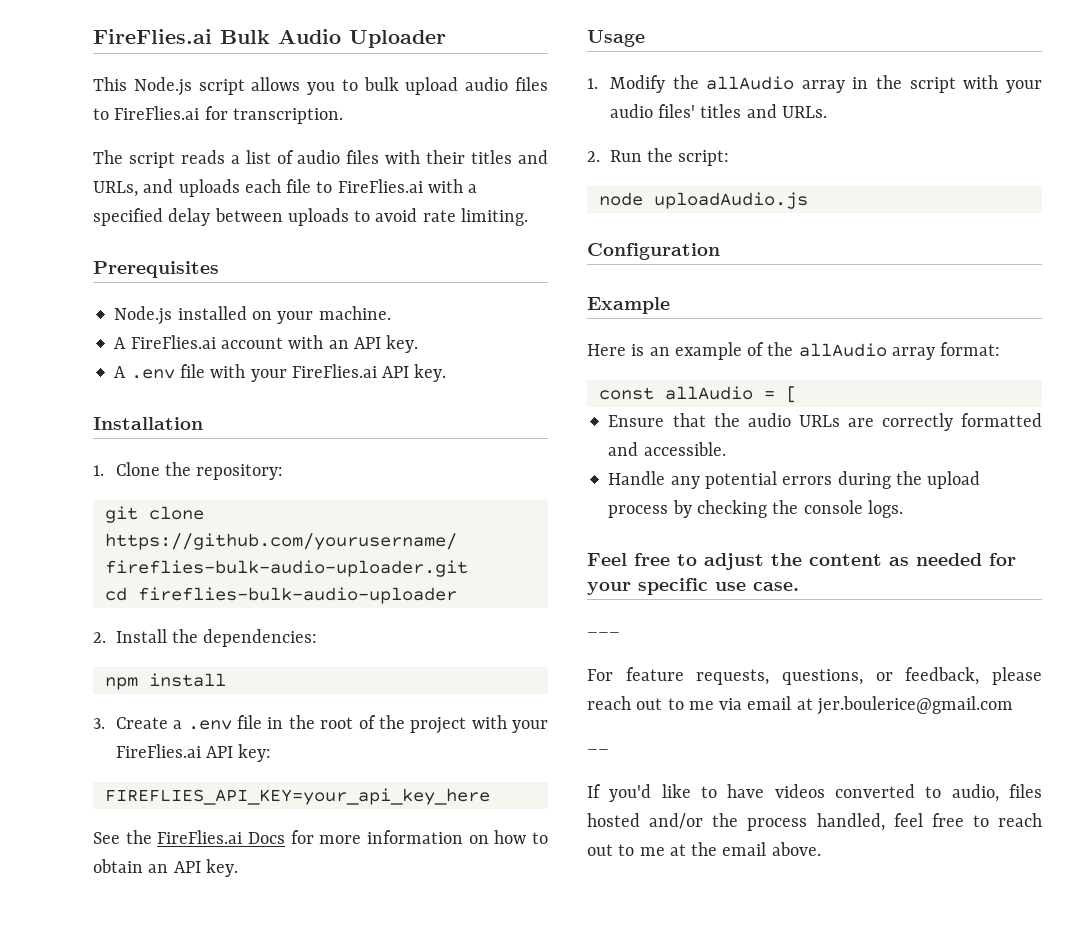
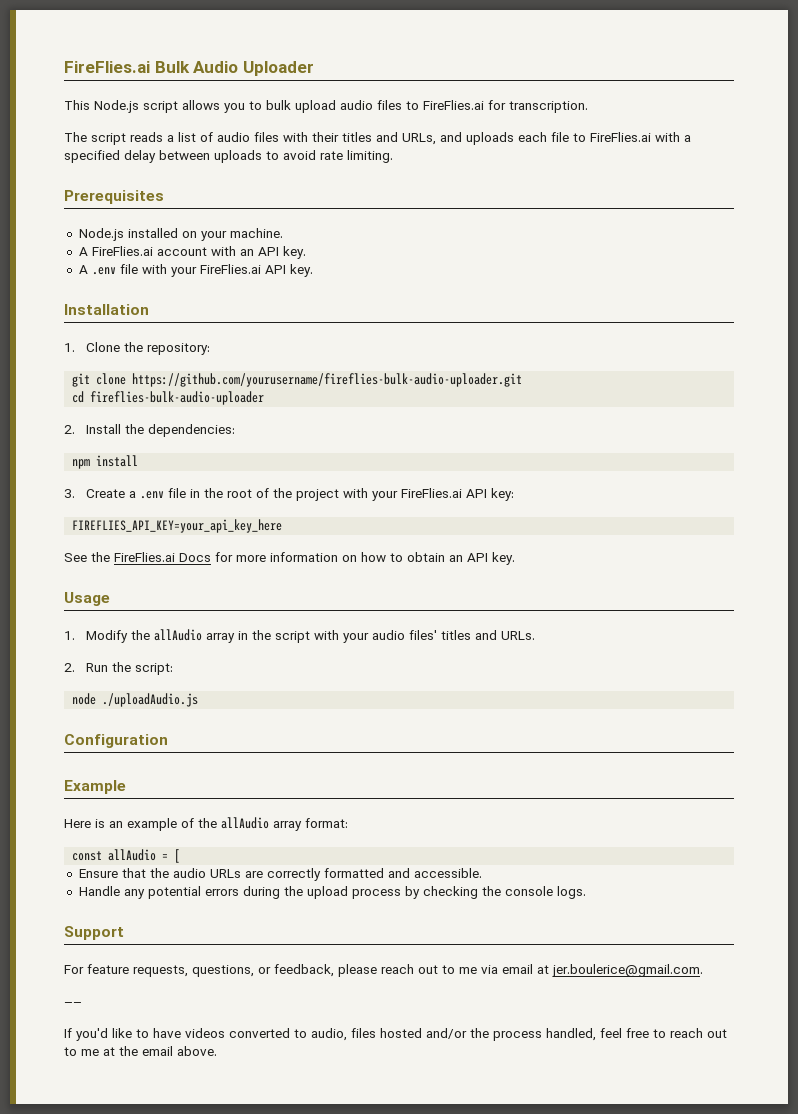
[653,192,808,209] uploadAudio.js -> [102,693,199,707] ./uploadAudio.js
[587,553,1016,570] [587,578,799,595] [587,632,620,637] Feel free to adjust the content as needed for your specific use case. // ––– -> [64,926,124,940] Support
[816,696,1013,715] jer.boulerice@gmail.com -> [552,964,703,977] jer.boulerice@gmail.com.

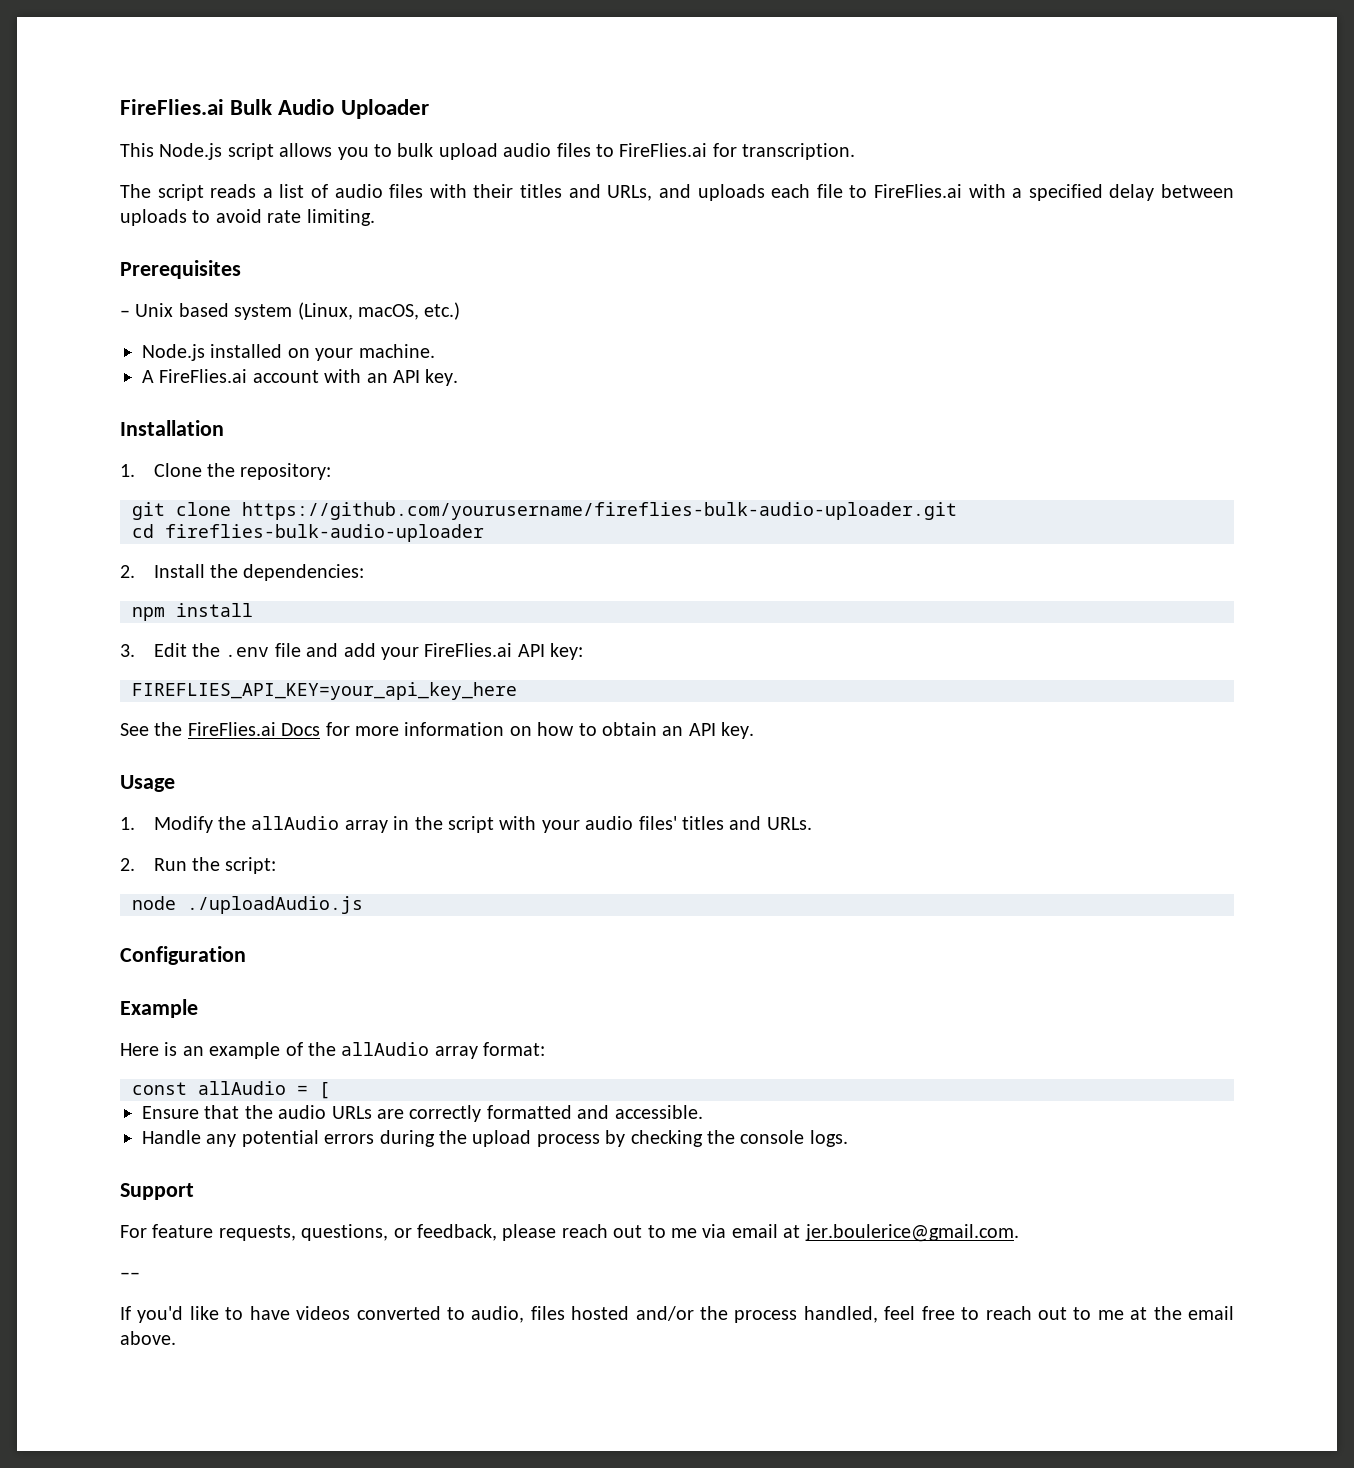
(164, 197) none -> [120,302,461,320] // – Unix based system (Linux, macOS, etc.)
[78,264,313,277] // A .env file with your FireFlies.ai API key. -> (459, 377) none
[85,488,368,501] Create a .env file in the root of the project with -> [153,643,376,657] Edit the .env file and add

